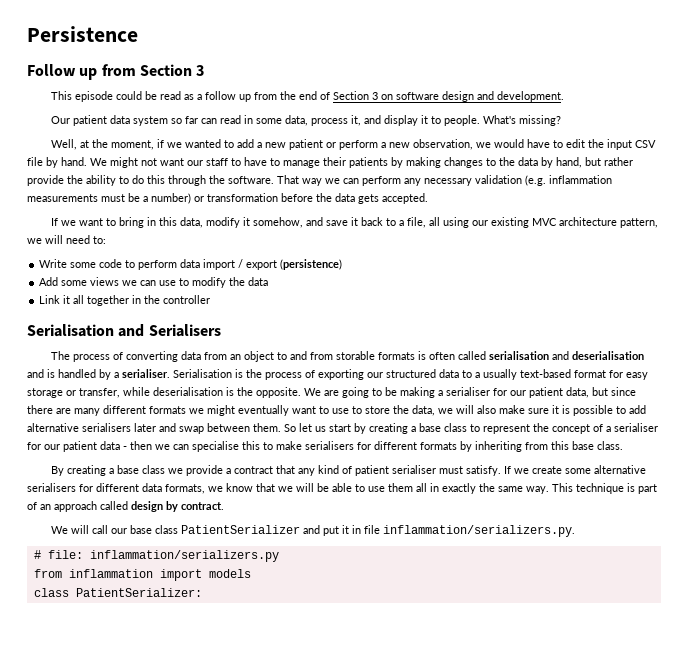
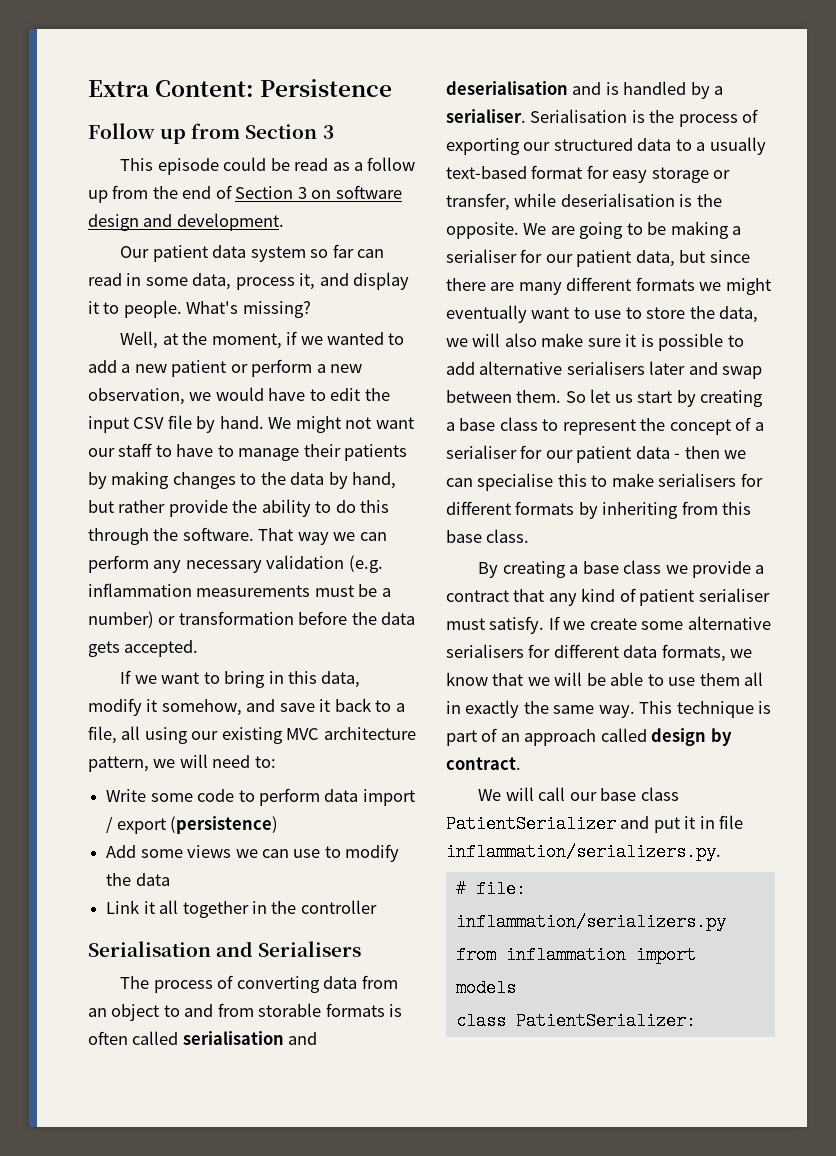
(27, 34) none -> [88,80,255,97] Extra Content:

